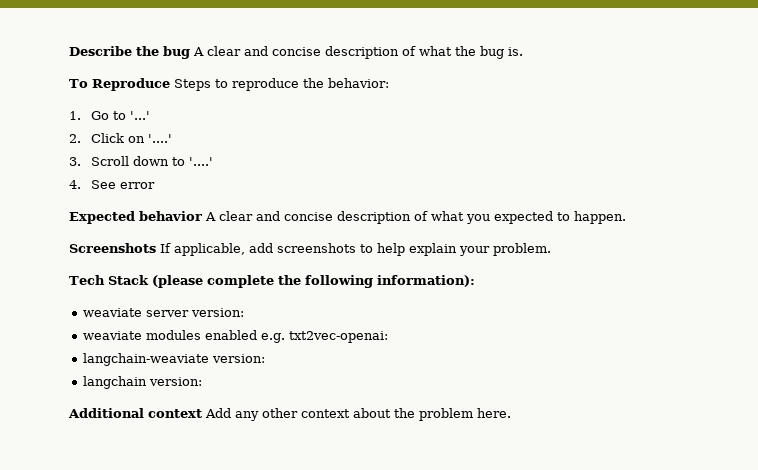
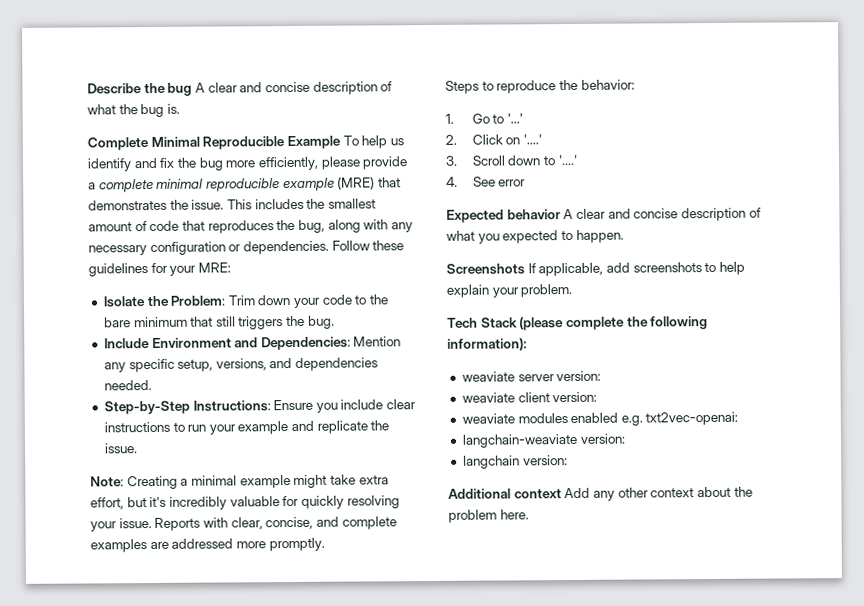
[69,78,170,91] To Reproduce -> [87,135,404,151] [87,156,409,172] [88,176,401,193] [88,198,376,211] [88,219,413,234] [88,240,405,256] [88,262,231,277] [102,294,390,308] [103,315,335,330] [103,336,402,351] [103,357,379,373] [103,380,152,391] [103,399,417,415] [103,420,390,435] [103,443,138,454] [90,474,389,490] [90,495,400,510] [90,516,397,532] [90,537,325,553] Complete Minimal Reproducible Example To help us identify and fix the bug more efficiently, please provide a complete minimal reproducible example (MRE) that demonstrates the issue. This includes the smallest amount of code that reproduces the bug, along with any necessary configuration or dependencies. Follow these guidelines for your MRE: // Isolate the Problem: Trim down your code to the bare minimum that still triggers the bug. // Include Environment and Dependencies: Mention any specific setup, versions, and dependencies needed. // Step-by-Step Instructions: Ensure you include clear instructions to run your example and replicate the issue. // Note: Creating a minimal example might take extra effort, but it's incredibly valuable for quickly resolving your issue. Reports with clear, concise, and complete examples are addressed more promptly. //
(245, 312) none -> [461,391,598,403] // weaviate client version:

